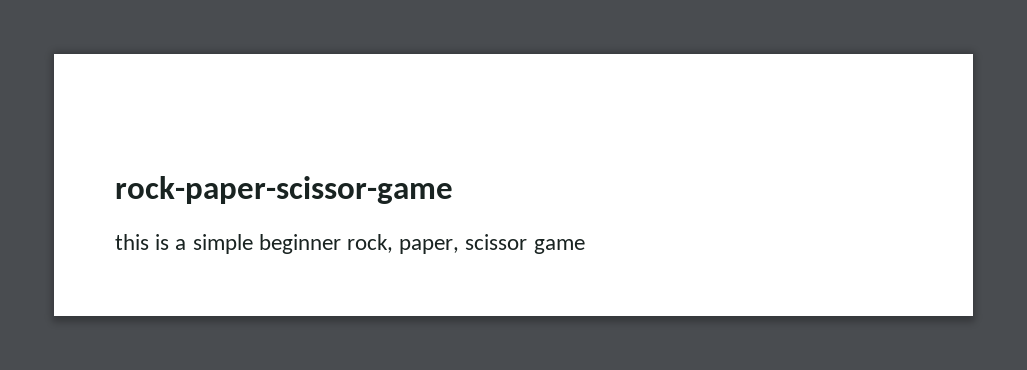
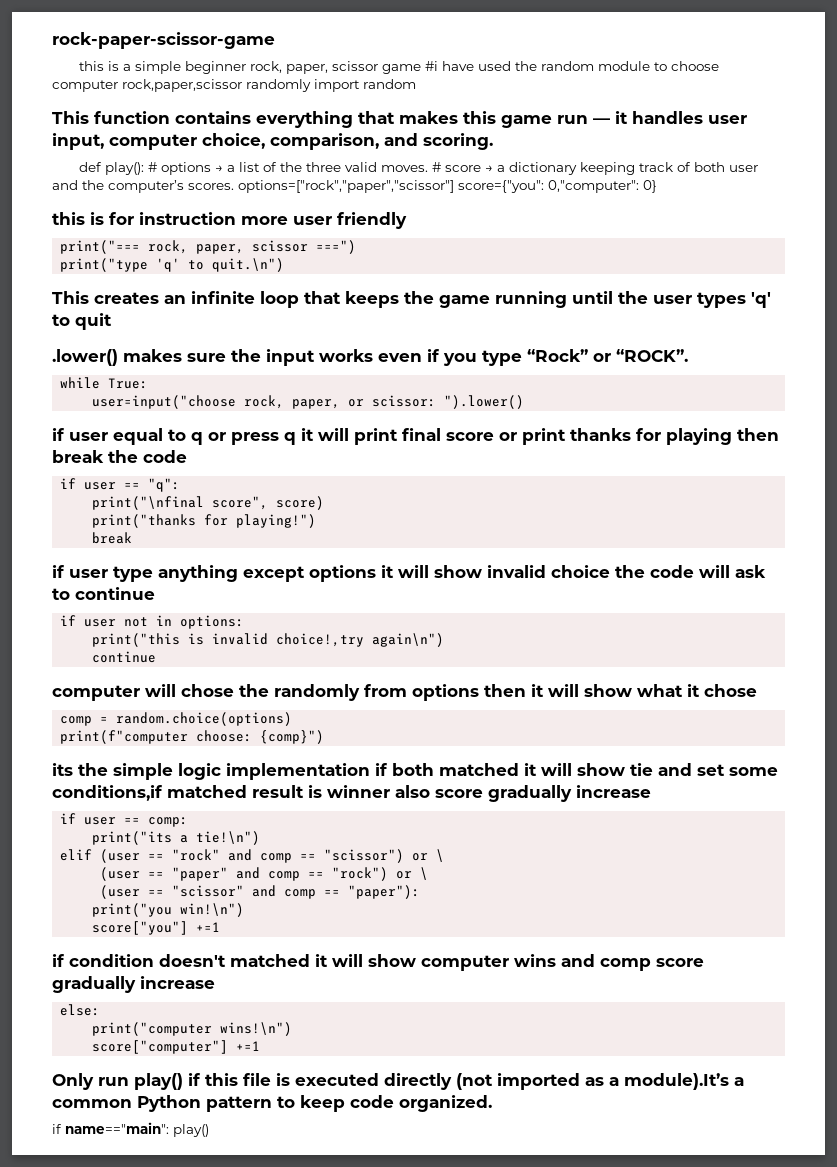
(585, 246) none -> [424,61,719,71] [52,79,416,92] [52,111,747,128] [52,133,493,150] [78,162,758,175] [52,180,657,193] [52,212,407,229] [60,240,357,254] [60,258,285,272] [52,291,771,308] [52,313,112,330] [52,349,688,366] [60,377,149,389] [92,395,525,409] [52,428,779,445] [52,450,187,463] [60,478,181,492] [92,496,325,510] [92,514,317,528] [92,532,133,544] [52,565,766,582] [52,587,155,600] [60,615,245,629] [92,633,445,647] [92,651,157,663] [52,684,757,701] [60,712,293,726] [60,730,325,744] [52,763,778,780] [52,785,651,802] [60,813,189,827] [92,831,261,845] [60,849,445,863] [100,867,429,881] [100,885,421,899] [92,903,245,917] [92,921,221,935] [52,954,704,971] [52,976,215,993] [60,1004,101,1016] [92,1022,293,1036] [92,1040,261,1054] [52,1073,744,1090] [52,1095,492,1112] [52,1122,209,1137] #i have used the random module to choose computer rock,paper,scissor randomly import random // This function contains everything that makes this game run — it handles user input, computer choice, comparison, and scoring. // def play(): # options → a list of the three valid moves. # score → a dictionary keeping track of both user and the computer’s scores. options=["rock","paper","scissor"] score={"you": 0,"computer": 0} // this is for instruction more user friendly // print("=== rock, paper, scissor ===") // print("type 'q' to quit.\n") // This creates an infinite loop that keeps the game running until the user types 'q' to quit // .lower() makes sure the input works even if you type “Rock” or “ROCK”. // while True: // user=input("choose rock, paper, or scissor: ").lower() // if user equal to q or press q it will print final score or print thanks for playing then break the code // if user == "q": // print("\nfinal score", score) // print("thanks for playing!") // break // if user type anything except options it will show invalid choice the code will ask to continue // if user not in options: // print("this is invalid choice!,try again\n") // continue // computer will chose the randomly from options then it will show what it chose // comp = random.choice(options) // print(f"computer choose: {comp}") // its the simple logic implementation if both matched it will show tie and set some conditions,if matched result is winner also score gradually increase // if user == comp: // print("its a tie!\n") // elif (user == "rock" and comp == "scissor") or \ // (user == "paper" and comp == "rock") or \ // (user == "scissor" and comp == "paper"): // print("you win!\n") // score["you"] +=1 // if condition doesn't matched it will show computer wins and comp score gradually increase // else: // print("computer wins!\n") // score["computer"] +=1 // Only run play() if this file is executed directly (not imported as a module).It’s a common Python pattern to keep code organized. // if name=="main": play()

